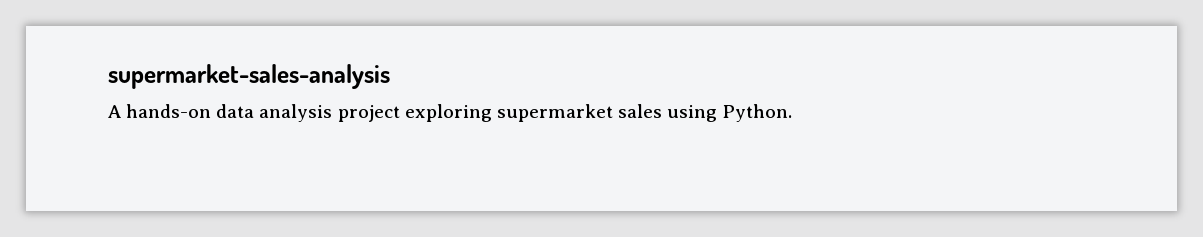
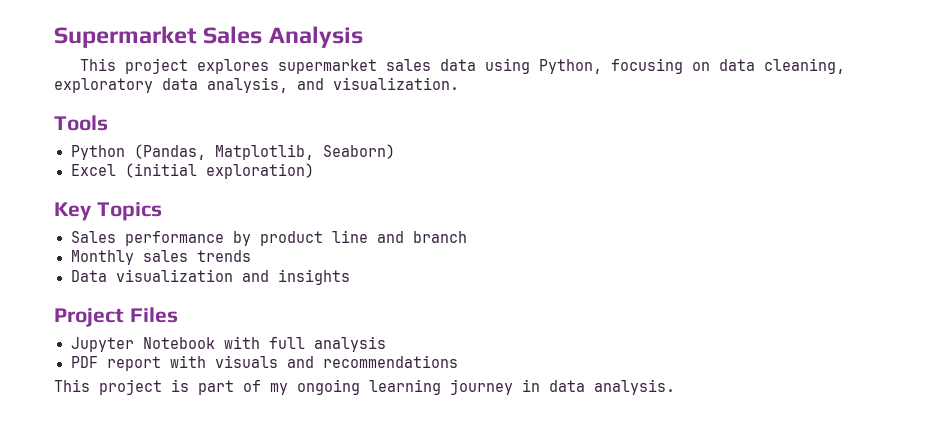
[108,64,390,89] [108,104,793,122] supermarket-sales-analysis // A hands-on data analysis project exploring supermarket sales using Python. -> [54,26,363,48] [79,58,845,74] [54,77,459,93] [54,115,108,131] [70,144,395,160] [70,163,314,179] [54,202,162,221] [70,230,467,246] [70,250,251,265] [70,269,350,285] [54,307,178,327] [70,336,386,352] [70,355,458,371] [54,379,675,395] Supermarket Sales Analysis // This project explores supermarket sales data using Python, focusing on data cleaning, exploratory data analysis, and visualization. // Tools // Python (Pandas, Matplotlib, Seaborn) // Excel (initial exploration) // Key Topics // Sales performance by product line and branch // Monthly sales trends // Data visualization and insights // Project Files // Jupyter Notebook with full analysis // PDF report with visuals and recommendations // This project is part of my ongoing learning journey in data analysis.

